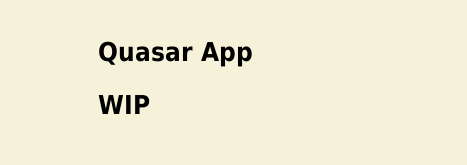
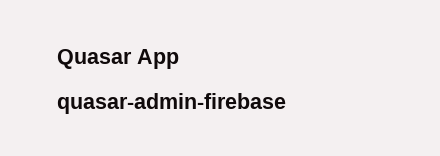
[98,95,150,114] WIP -> [57,93,286,114] quasar-admin-firebase

